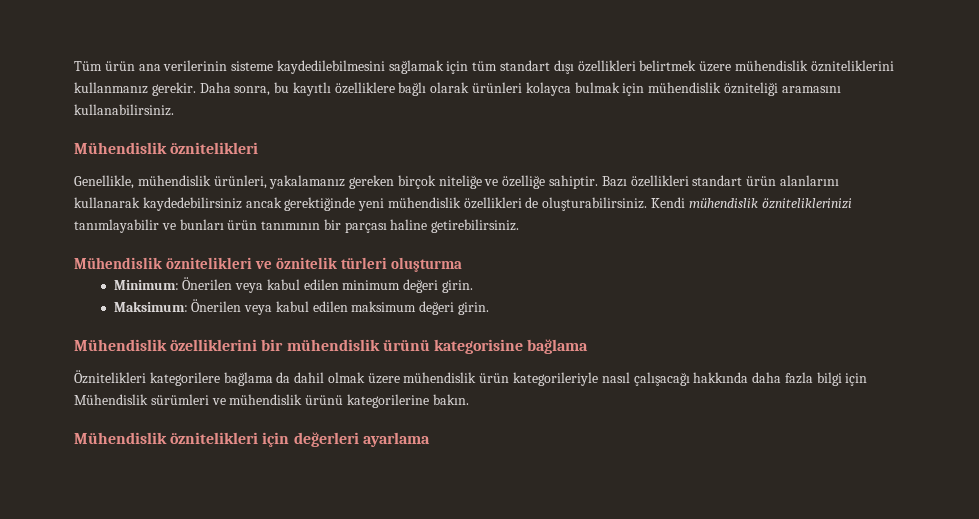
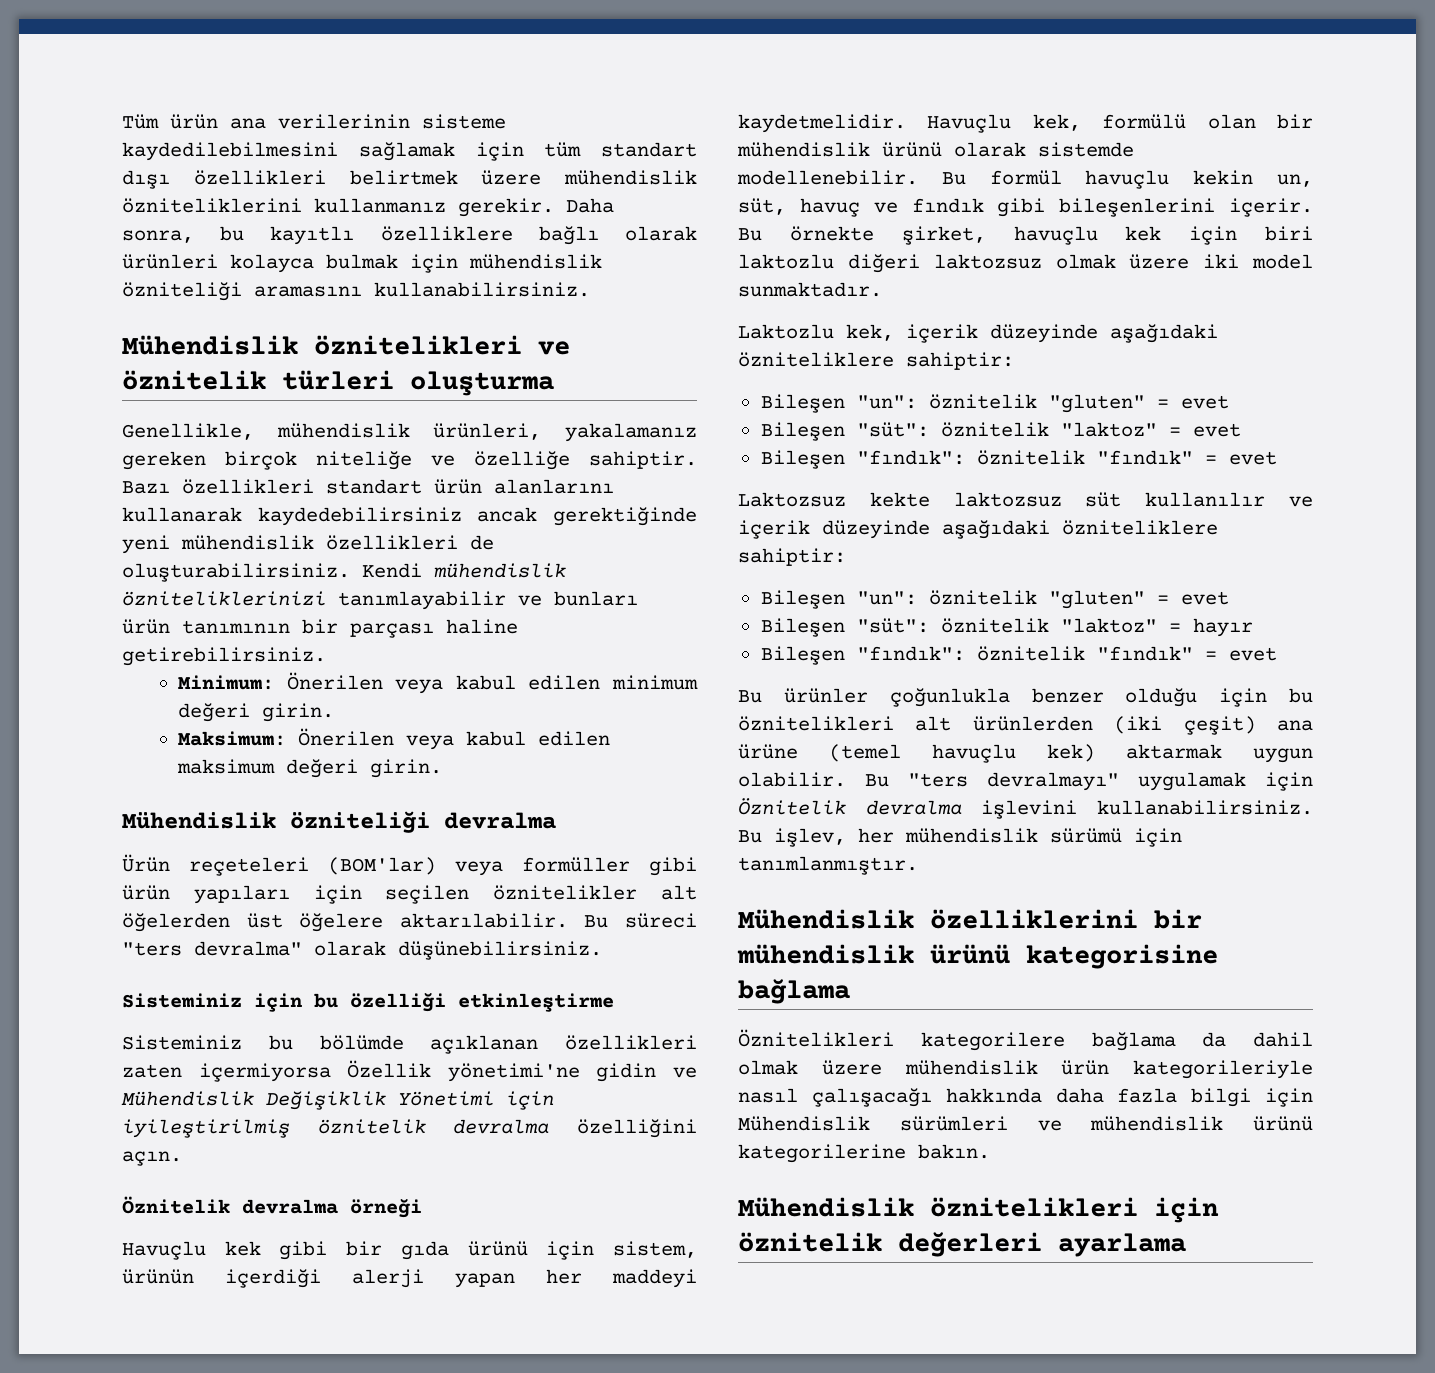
(259, 148) none -> [538,341,570,355] [122,370,554,396] ve öznitelik türleri oluşturma
[74,257,462,272] // Mühendislik öznitelikleri ve öznitelik türleri oluşturma -> (326, 656) none
(489, 308) none -> [122,811,556,833] [122,854,697,876] [122,885,697,904] [122,913,697,932] [122,941,602,960] [122,992,614,1012] [122,1035,697,1054] [122,1060,698,1082] [121,1091,554,1110] [122,1119,697,1138] [122,1151,182,1166] [122,1196,422,1218] [122,1241,697,1260] [122,1269,697,1288] [738,114,1313,133] [737,142,1134,157] [737,170,1313,189] [738,198,1313,217] [738,226,1313,245] [738,254,1313,273] [738,282,882,297] [738,324,1218,343] [738,352,1014,370] [760,394,1229,413] [760,422,1241,441] [760,450,1277,469] [738,492,1313,507] [738,520,1218,539] [738,548,846,566] [760,590,1229,609] [760,618,1253,637] [760,646,1277,665] [738,688,1313,707] [738,716,1313,735] [738,744,1313,763] [738,772,1313,791] [738,798,1313,819] [738,828,1182,847] [738,856,918,875] // Mühendislik özniteliği devralma // Ürün reçeteleri (BOM'lar) veya formüller gibi ürün yapıları için seçilen öznitelikler alt öğelerden üst öğelere aktarılabilir. Bu süreci "ters devralma" olarak düşünebilirsiniz. // Sisteminiz için bu özelliği etkinleştirme // Sisteminiz bu bölümde açıklanan özellikleri zaten içermiyorsa Özellik yönetimi'ne gidin ve Mühendislik Değişiklik Yönetimi için iyileştirilmiş öznitelik devralma özelliğini açın. // Öznitelik devralma örneği // Havuçlu kek gibi bir gıda ürünü için sistem, ürünün içerdiği alerji yapan her maddeyi kaydetmelidir. Havuçlu kek, formülü olan bir mühendislik ürünü olarak sistemde modellenebilir. Bu formül havuçlu kekin un, süt, havuç ve fındık gibi bileşenlerini içerir. Bu örnekte şirket, havuçlu kek için biri laktozlu diğeri laktozsuz olmak üzere iki model sunmaktadır. // Laktozlu kek, içerik düzeyinde aşağıdaki özniteliklere sahiptir: // Bileşen "un": öznitelik "gluten" = evet // Bileşen "süt": öznitelik "laktoz" = evet // Bileşen "fındık": öznitelik "fındık" = evet // Laktozsuz kekte laktozsuz süt kullanılır ve içerik düzeyinde aşağıdaki özniteliklere sahiptir: // Bileşen "un": öznitelik "gluten" = evet // Bileşen "süt": öznitelik "laktoz" = hayır // Bileşen "fındık": öznitelik "fındık" = evet // Bu ürünler çoğunlukla benzer olduğu için bu öznitelikleri alt ürünlerden (iki çeşit) ana ürüne (temel havuçlu kek) aktarmak uygun olabilir. Bu "ters devralmayı" uygulamak için Öznitelik devralma işlevini kullanabilirsiniz. Bu işlev, her mühendislik sürümü için tanımlanmıştır.
(290, 439) none -> [738,1232,882,1252] öznitelik

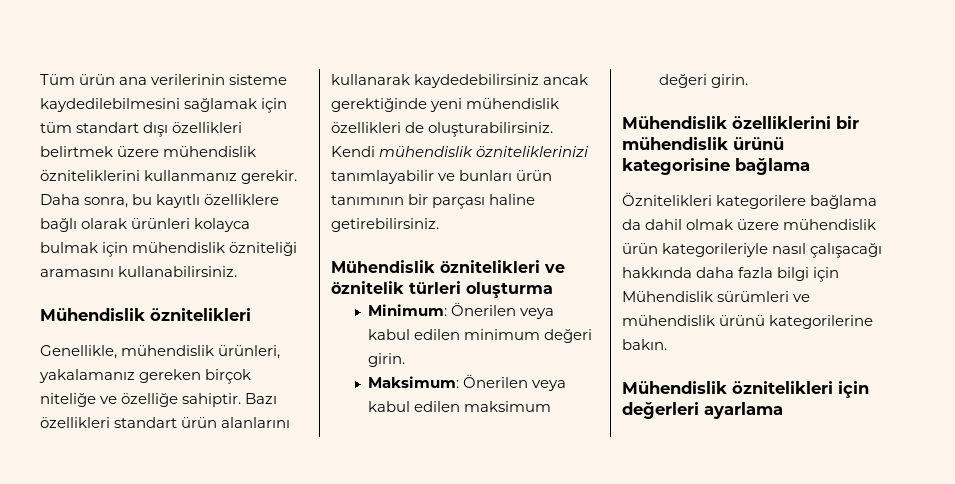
[538,341,570,355] [122,370,554,396] ve öznitelik türleri oluşturma -> (251, 314) none
(326, 656) none -> [331,260,565,273] [331,281,553,298] // Mühendislik öznitelikleri ve öznitelik türleri oluşturma
[122,811,556,833] [122,854,697,876] [122,885,697,904] [122,913,697,932] [122,941,602,960] [122,992,614,1012] [122,1035,697,1054] [122,1060,698,1082] [121,1091,554,1110] [122,1119,697,1138] [122,1151,182,1166] [122,1196,422,1218] [122,1241,697,1260] [122,1269,697,1288] [738,114,1313,133] [737,142,1134,157] [737,170,1313,189] [738,198,1313,217] [738,226,1313,245] [738,254,1313,273] [738,282,882,297] [738,324,1218,343] [738,352,1014,370] [760,394,1229,413] [760,422,1241,441] [760,450,1277,469] [738,492,1313,507] [738,520,1218,539] [738,548,846,566] [760,590,1229,609] [760,618,1253,637] [760,646,1277,665] [738,688,1313,707] [738,716,1313,735] [738,744,1313,763] [738,772,1313,791] [738,798,1313,819] [738,828,1182,847] [738,856,918,875] // Mühendislik özniteliği devralma // Ürün reçeteleri (BOM'lar) veya formüller gibi ürün yapıları için seçilen öznitelikler alt öğelerden üst öğelere aktarılabilir. Bu süreci "ters devralma" olarak düşünebilirsiniz. // Sisteminiz için bu özelliği etkinleştirme // Sisteminiz bu bölümde açıklanan özellikleri zaten içermiyorsa Özellik yönetimi'ne gidin ve Mühendislik Değişiklik Yönetimi için iyileştirilmiş öznitelik devralma özelliğini açın. // Öznitelik devralma örneği // Havuçlu kek gibi bir gıda ürünü için sistem, ürünün içerdiği alerji yapan her maddeyi kaydetmelidir. Havuçlu kek, formülü olan bir mühendislik ürünü olarak sistemde modellenebilir. Bu formül havuçlu kekin un, süt, havuç ve fındık gibi bileşenlerini içerir. Bu örnekte şirket, havuçlu kek için biri laktozlu diğeri laktozsuz olmak üzere iki model sunmaktadır. // Laktozlu kek, içerik düzeyinde aşağıdaki özniteliklere sahiptir: // Bileşen "un": öznitelik "gluten" = evet // Bileşen "süt": öznitelik "laktoz" = evet // Bileşen "fındık": öznitelik "fındık" = evet // Laktozsuz kekte laktozsuz süt kullanılır ve içerik düzeyinde aşağıdaki özniteliklere sahiptir: // Bileşen "un": öznitelik "gluten" = evet // Bileşen "süt": öznitelik "laktoz" = hayır // Bileşen "fındık": öznitelik "fındık" = evet // Bu ürünler çoğunlukla benzer olduğu için bu öznitelikleri alt ürünlerden (iki çeşit) ana ürüne (temel havuçlu kek) aktarmak uygun olabilir. Bu "ters devralmayı" uygulamak için Öznitelik devralma işlevini kullanabilirsiniz. Bu işlev, her mühendislik sürümü için tanımlanmıştır. -> (749, 81) none
[738,1232,882,1252] öznitelik -> (869, 389) none

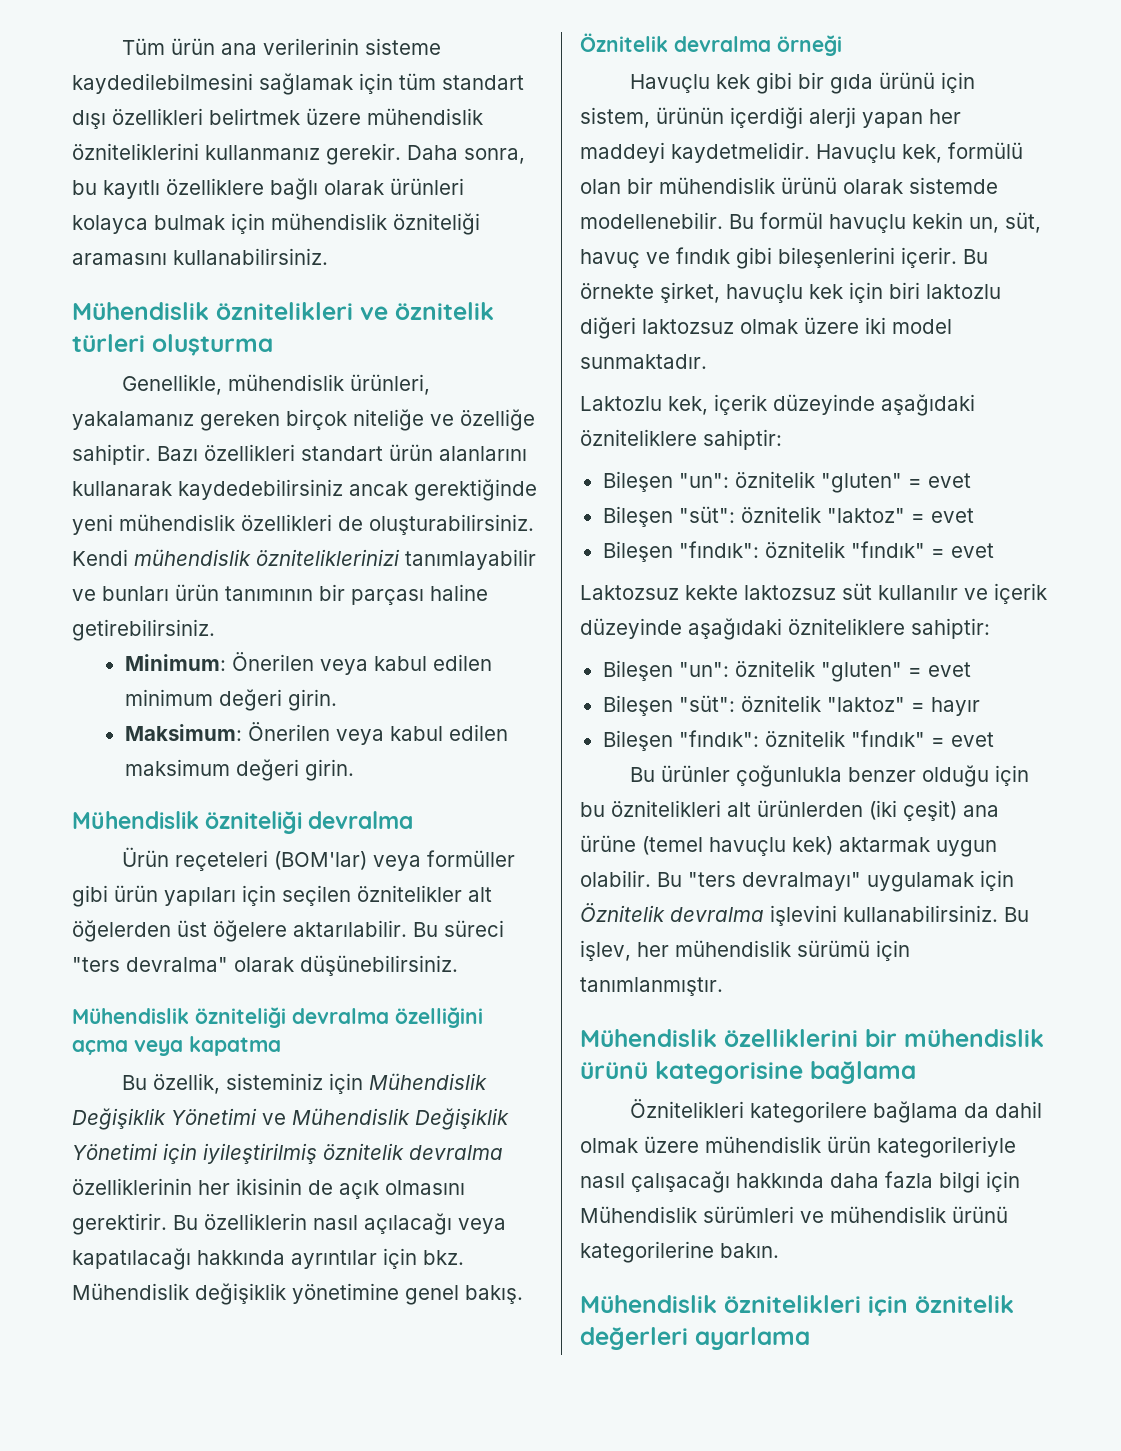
(251, 314) none -> [360,302,494,320] [72,334,273,356] ve öznitelik türleri oluşturma
[331,260,565,273] [331,281,553,298] // Mühendislik öznitelikleri ve öznitelik türleri oluşturma -> (215, 630) none
(749, 81) none -> [72,811,414,834] [121,847,515,871] [72,885,492,907] [72,920,504,942] [72,955,458,976] [72,1007,483,1028] [72,1036,281,1056] [121,1073,487,1094] [72,1108,509,1130] [72,1143,503,1164] [72,1178,465,1199] [72,1213,506,1235] [72,1248,464,1270] [72,1283,523,1305] [580,33,842,56] [629,72,975,94] [580,107,961,129] [580,142,1023,163] [580,177,998,194] [580,212,1041,233] [580,247,988,269] [580,282,1001,303] [580,317,952,339] [580,354,707,369] [580,394,975,416] [580,429,782,450] [602,471,971,493] [602,506,974,527] [602,541,994,562] [580,583,1047,604] [580,618,990,640] [602,660,971,682] [602,695,980,716] [602,730,994,751] [629,765,1029,787] [580,800,999,821] [580,835,997,857] [580,870,1014,892] [580,903,1029,926] [580,940,910,961] [580,977,723,996] // Mühendislik özniteliği devralma // Ürün reçeteleri (BOM'lar) veya formüller gibi ürün yapıları için seçilen öznitelikler alt öğelerden üst öğelere aktarılabilir. Bu süreci "ters devralma" olarak düşünebilirsiniz. // Mühendislik özniteliği devralma özelliğini açma veya kapatma // Bu özellik, sisteminiz için Mühendislik Değişiklik Yönetimi ve Mühendislik Değişiklik Yönetimi için iyileştirilmiş öznitelik devralma özelliklerinin her ikisinin de açık olmasını gerektirir. Bu özelliklerin nasıl açılacağı veya kapatılacağı hakkında ayrıntılar için bkz. Mühendislik değişiklik yönetimine genel bakış. // Öznitelik devralma örneği // Havuçlu kek gibi bir gıda ürünü için sistem, ürünün içerdiği alerji yapan her maddeyi kaydetmelidir. Havuçlu kek, formülü olan bir mühendislik ürünü olarak sistemde modellenebilir. Bu formül havuçlu kekin un, süt, havuç ve fındık gibi bileşenlerini içerir. Bu örnekte şirket, havuçlu kek için biri laktozlu diğeri laktozsuz olmak üzere iki model sunmaktadır. // Laktozlu kek, içerik düzeyinde aşağıdaki özniteliklere sahiptir: // Bileşen "un": öznitelik "gluten" = evet // Bileşen "süt": öznitelik "laktoz" = evet // Bileşen "fındık": öznitelik "fındık" = evet // Laktozsuz kekte laktozsuz süt kullanılır ve içerik düzeyinde aşağıdaki özniteliklere sahiptir: // Bileşen "un": öznitelik "gluten" = evet // Bileşen "süt": öznitelik "laktoz" = hayır // Bileşen "fındık": öznitelik "fındık" = evet // Bu ürünler çoğunlukla benzer olduğu için bu öznitelikleri alt ürünlerden (iki çeşit) ana ürüne (temel havuçlu kek) aktarmak uygun olabilir. Bu "ters devralmayı" uygulamak için Öznitelik devralma işlevini kullanabilirsiniz. Bu işlev, her mühendislik sürümü için tanımlanmıştır.
(869, 389) none -> [915,1295,1014,1313] öznitelik

